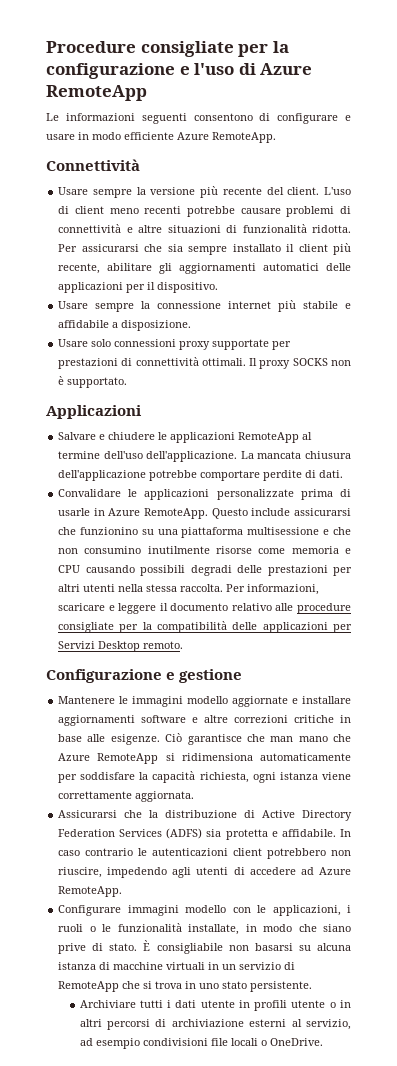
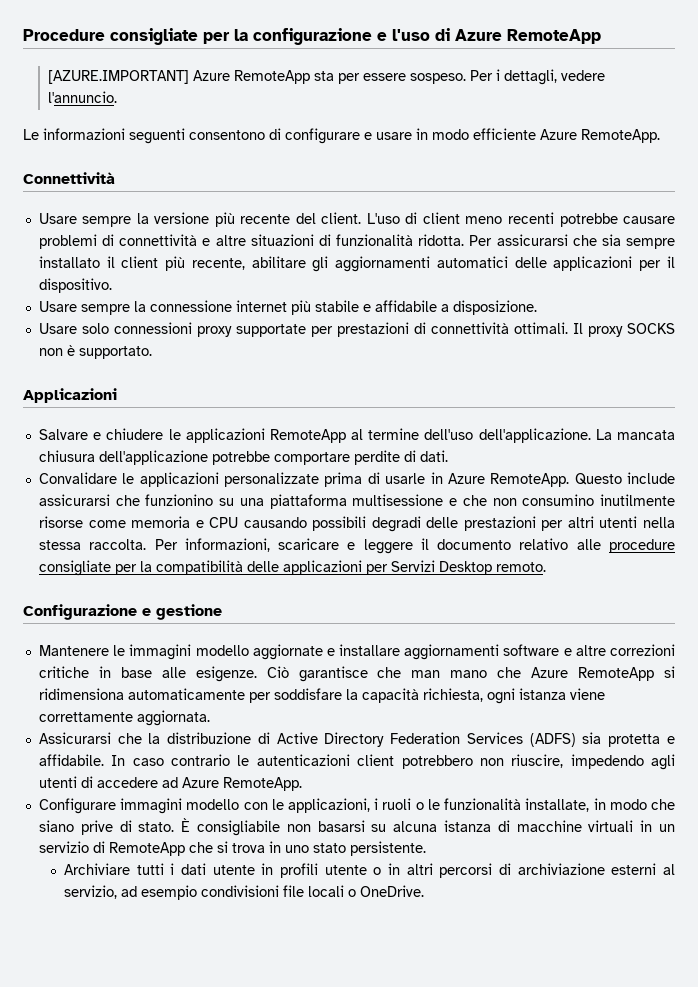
(147, 93) none -> [47,69,605,85] [47,91,117,103] // [AZURE.IMPORTANT] Azure RemoteApp sta per essere sospeso. Per i dettagli, vedere l'annuncio.

